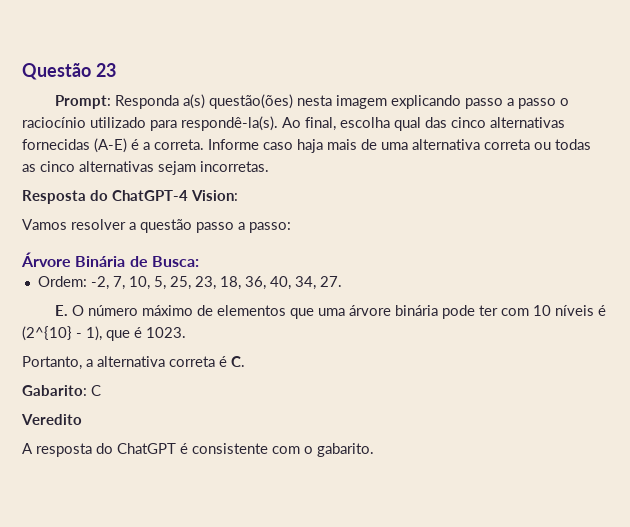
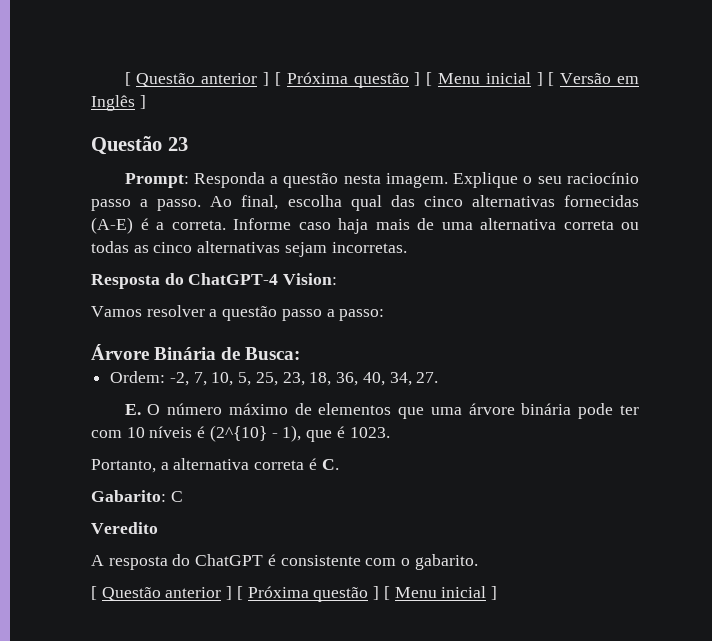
[22,63,116,80] [54,94,569,109] [22,116,278,131] Questão 23 // Prompt: Responda a(s) questão(ões) nesta imagem explicando passo a passo o raciocínio utilizado para respondê-la(s). -> [124,72,640,88] [91,95,146,111] [91,136,188,155] [124,172,639,188] [91,199,202,211] [ Questão anterior ] [ Próxima questão ] [ Menu inicial ] [ Versão em Inglês ] // Questão 23 // Prompt: Responda a questão nesta imagem. Explique o seu raciocínio passo a passo.
(374, 450) none -> [91,586,497,602] // [ Questão anterior ] [ Próxima questão ] [ Menu inicial ]

